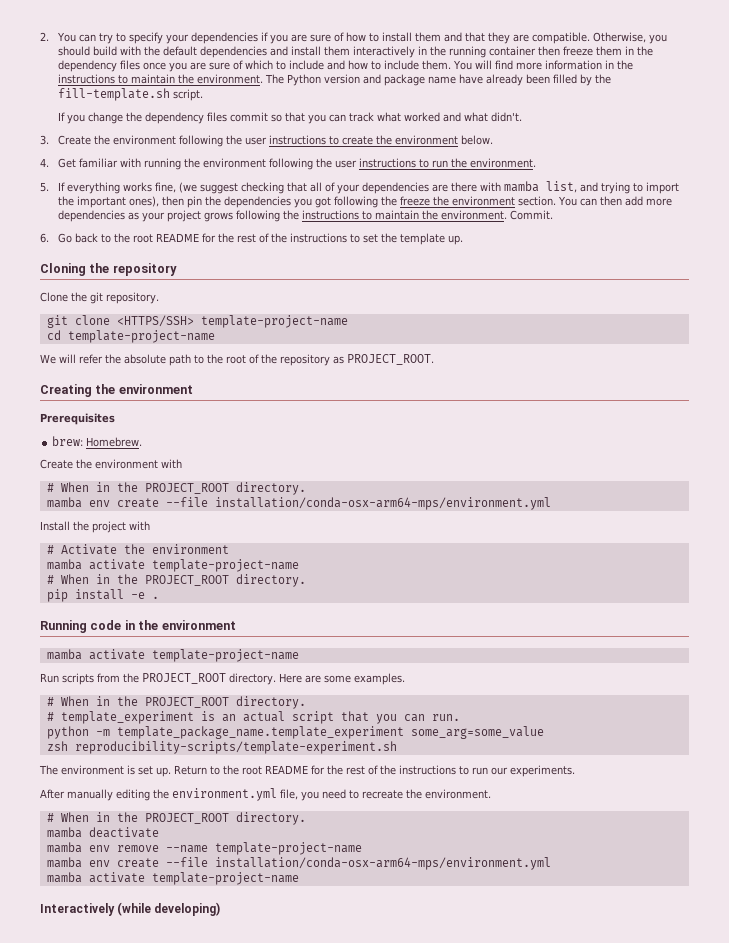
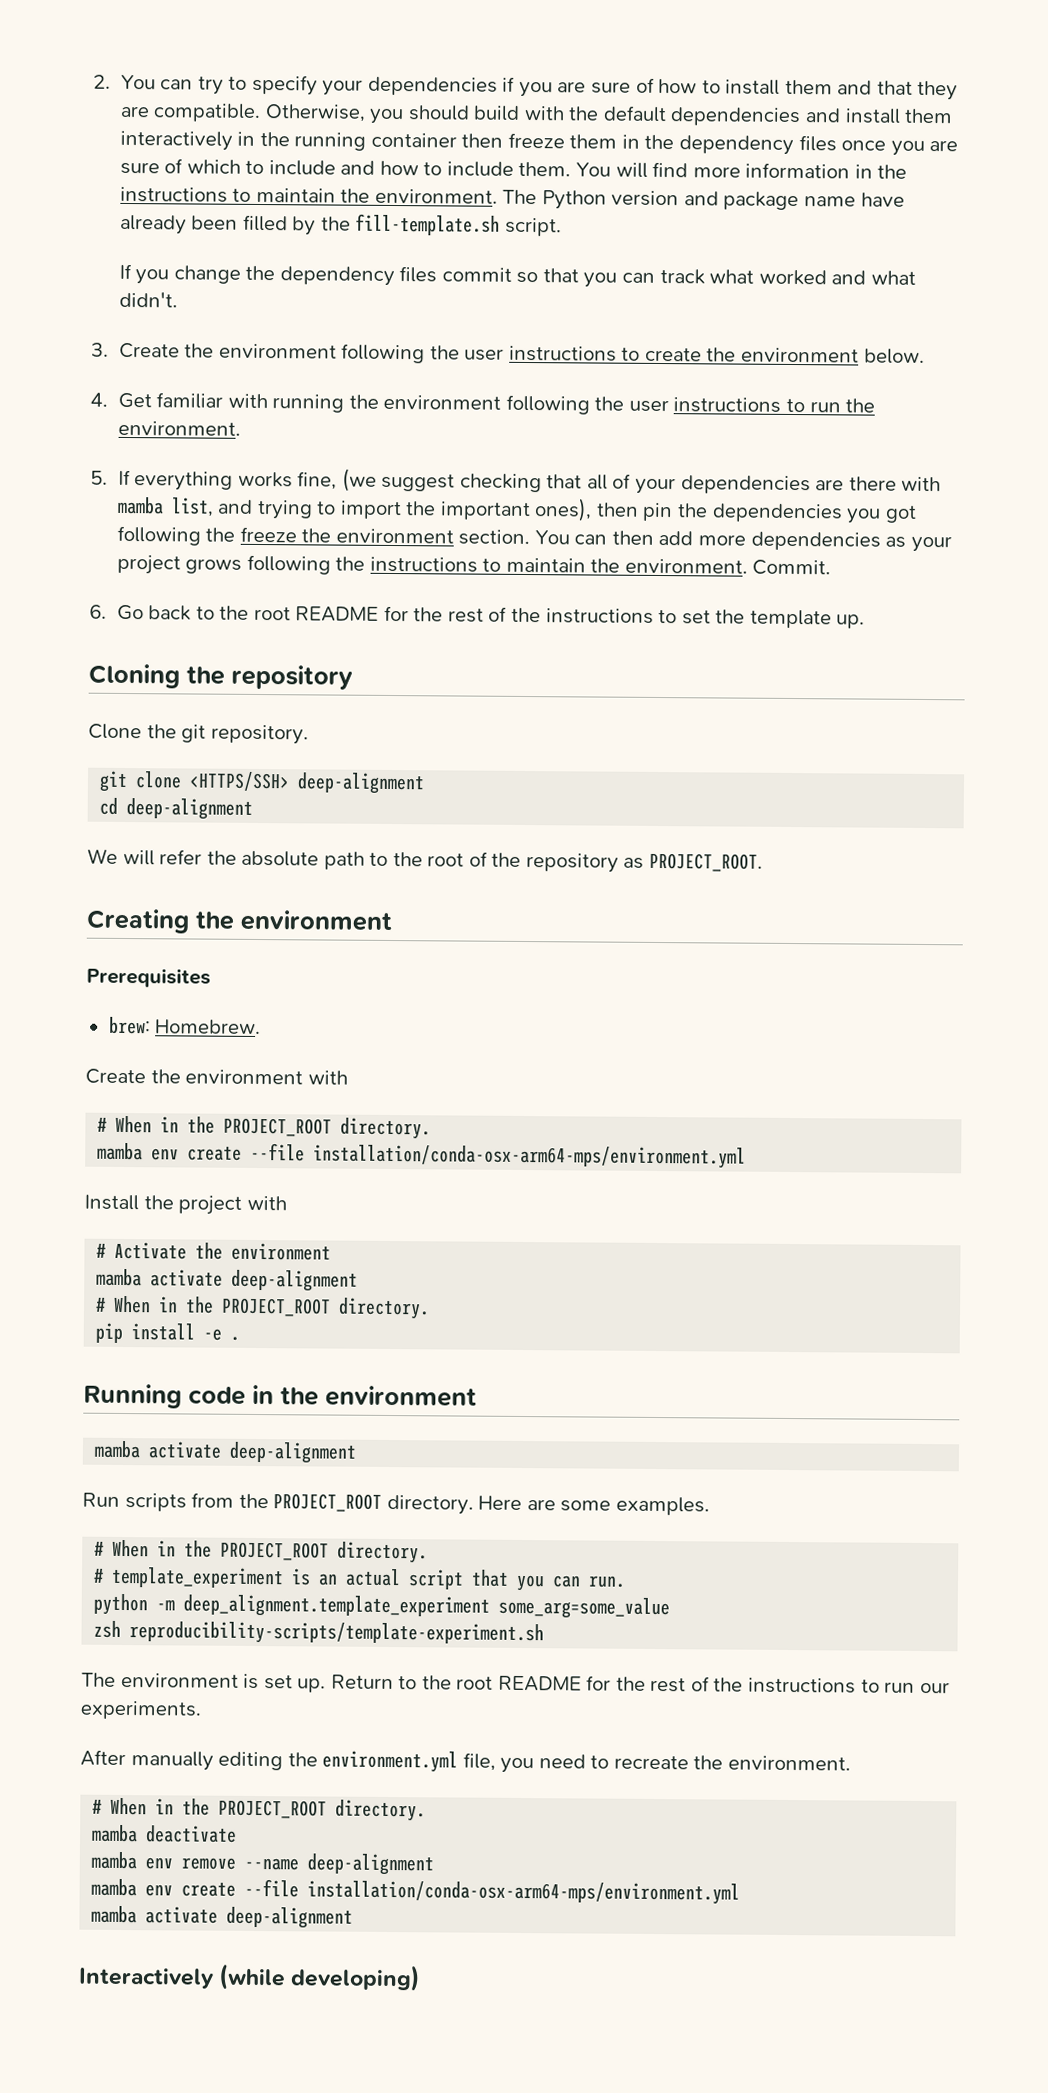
[200,315,348,328] template-project-name -> [297,772,426,795] deep-alignment
[67,330,215,343] template-project-name -> [126,798,254,820] deep-alignment
[151,559,299,572] template-project-name -> [231,1269,359,1292] deep-alignment
[151,649,299,662] template-project-name -> [229,1441,358,1464] deep-alignment
[116,726,404,739] template_package_name.template_experiment -> [183,1594,491,1618] deep_alignment.template_experiment
[214,842,362,855] template-project-name -> [307,1853,435,1876] deep-alignment
[151,872,299,885] template-project-name -> [226,1906,354,1929] deep-alignment

